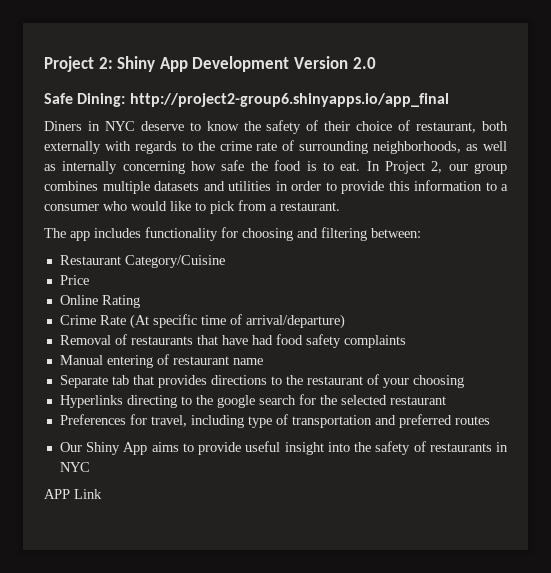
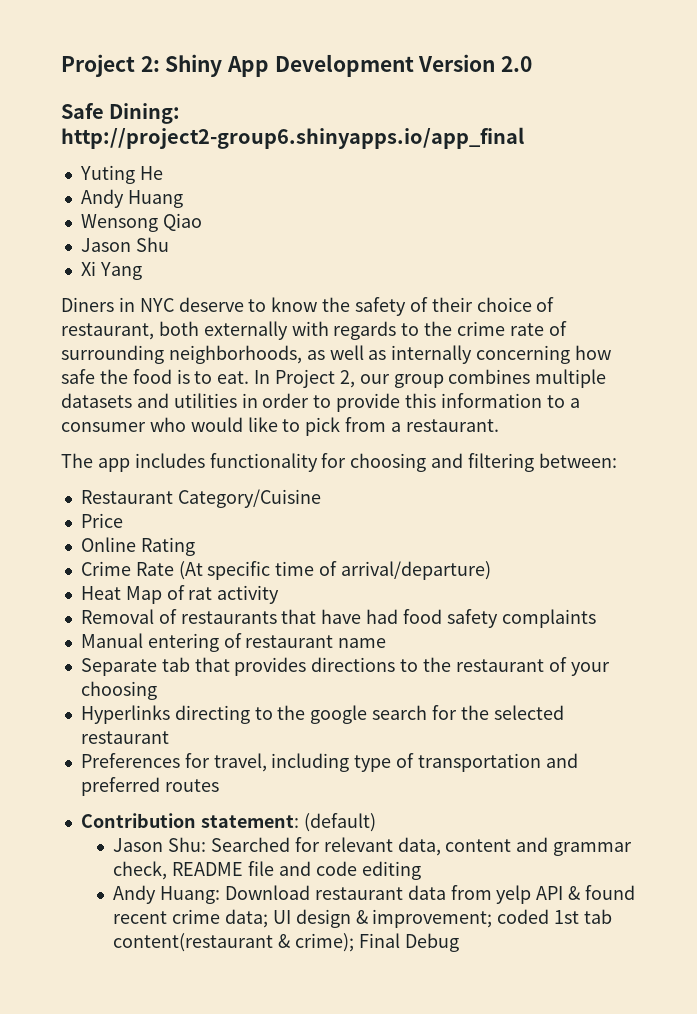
(449, 100) none -> [79,165,163,184] [80,189,183,208] [80,213,202,232] [80,237,169,252] [80,261,142,280] // Yuting He // Andy Huang // Wensong Qiao // Jason Shu // Xi Yang
(345, 321) none -> [80,585,280,604] // Heat Map of rat activity
[59,441,508,455] [59,462,90,472] [44,489,102,499] Our Shiny App aims to provide useful insight into the safety of restaurants in NYC // APP Link -> [80,813,376,832] [113,837,633,856] [113,861,421,880] [113,885,636,904] [113,909,613,928] [113,933,459,952] Contribution statement: (default) // Jason Shu: Searched for relevant data, content and grammar check, README file and code editing // Andy Huang: Download restaurant data from yelp API & found recent crime data; UI design & improvement; coded 1st tab content(restaurant & crime); Final Debug

